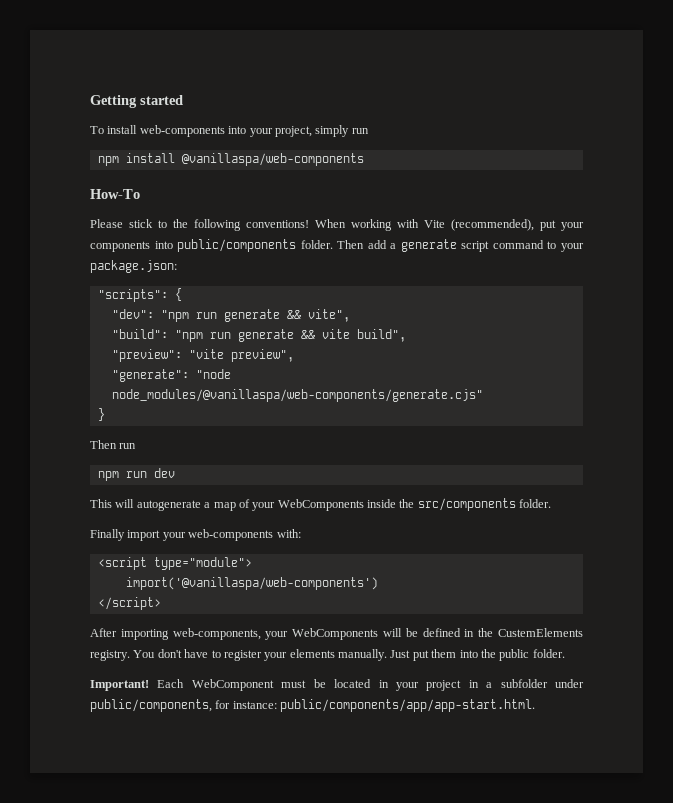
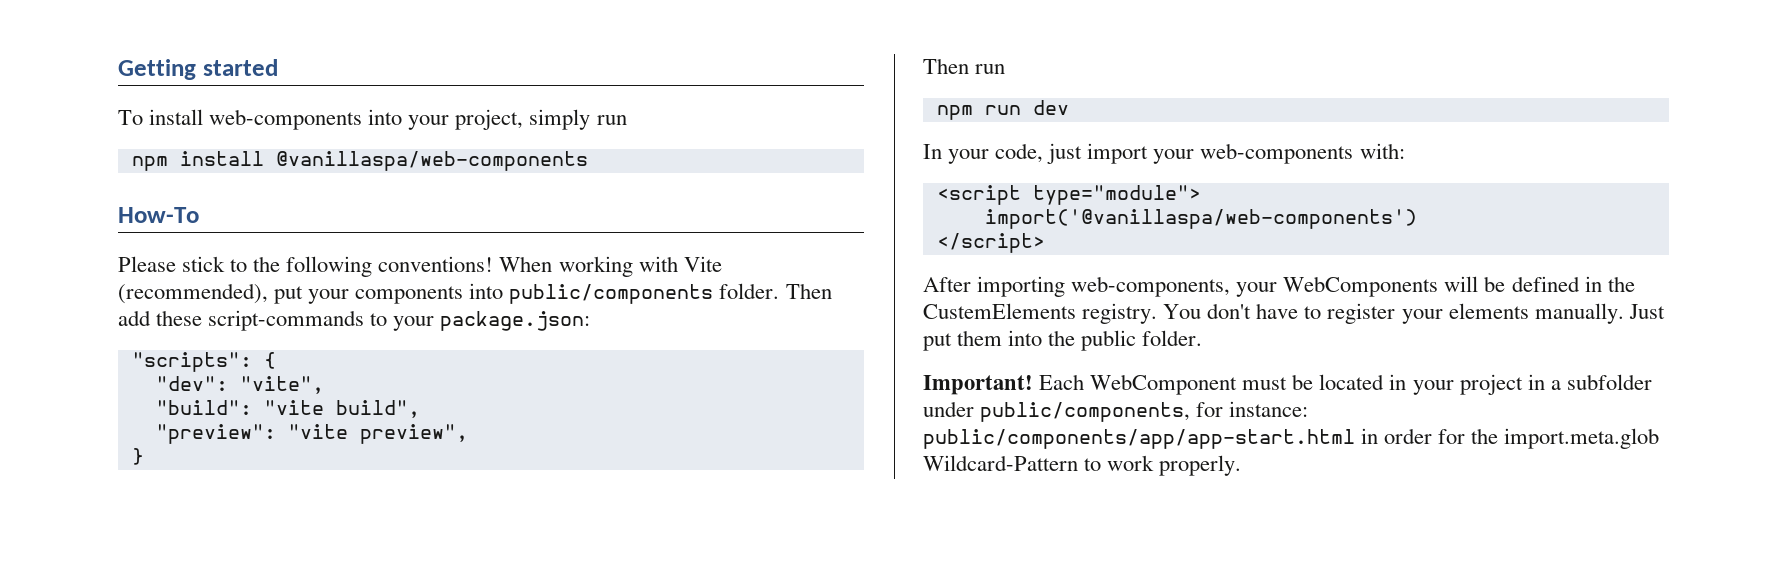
[390,239,544,252] a generate script command -> [156,310,365,331] these script-commands
[160,309,350,322] [111,329,350,342] "npm run generate && vite", // "build": "npm run generate && vite -> [239,376,324,394] [155,400,324,415] "vite", // "build": "vite
[111,369,231,382] [111,389,483,402] // "generate": "node node_modules/@vanillaspa/web-components/generate.cjs" -> (468, 434) none
[90,498,552,511] [90,529,125,541] This will autogenerate a map of your WebComponents inside the src/components folder. // Finally -> [923,143,1083,164] In your code, just
[280,699,536,712] public/components/app/app-start.html. -> [923,428,1660,449] [923,455,1242,476] public/components/app/app-start.html in order for the import.meta.glob Wildcard-Pattern to work properly.

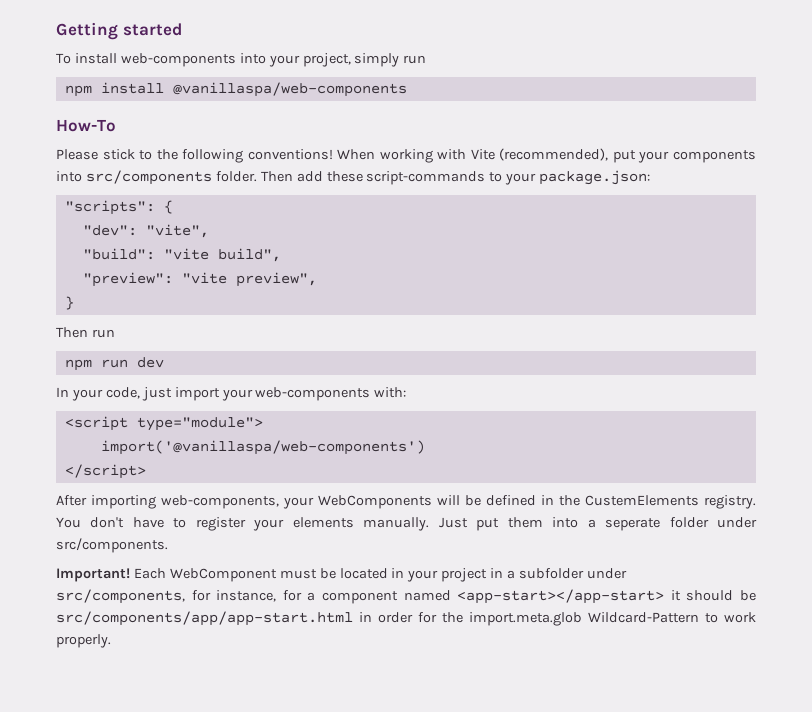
[509,284,714,304] public/components -> [85,170,212,185] src/components
[1048,330,1203,351] the public folder. -> [587,517,757,531] [56,538,168,553] a seperate folder under src/components.
[980,401,1309,422] [923,429,1355,449] public/components, for instance: public/components/app/app-start.html -> [56,589,757,604] [56,611,353,626] src/components, for instance, for a component named <app-start></app-start> it should be src/components/app/app-start.html

